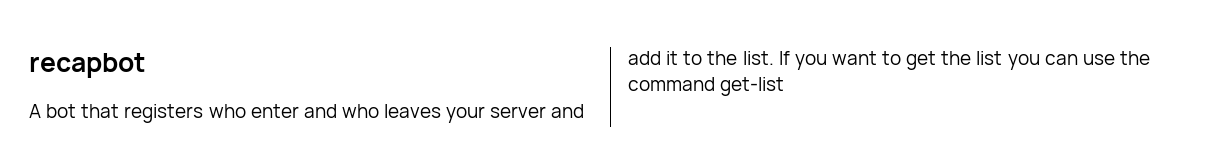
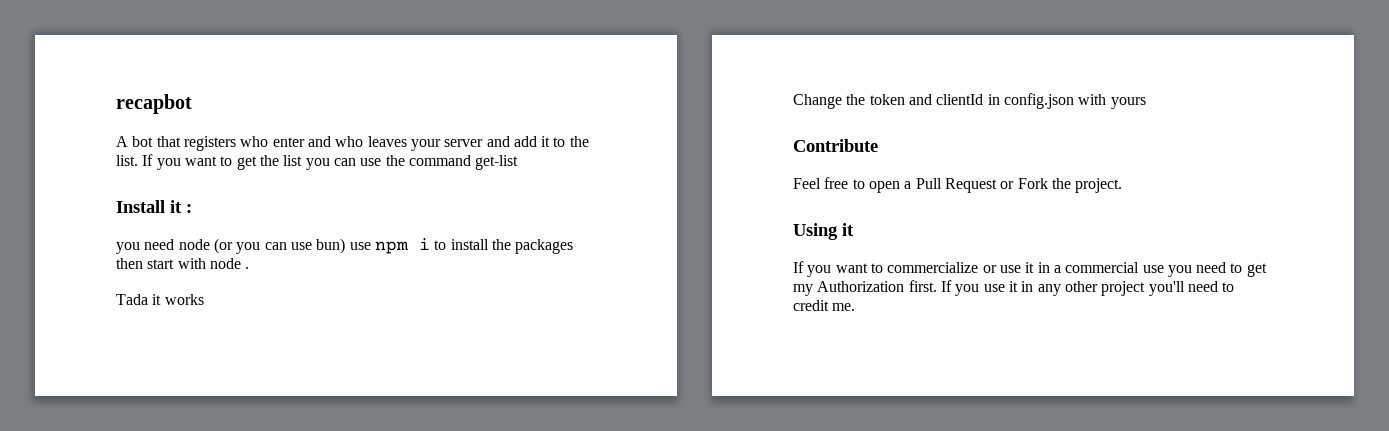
(785, 86) none -> [116,200,192,213] [116,238,574,254] [116,258,250,269] [116,294,204,305] [793,93,1146,109] [793,139,878,152] [793,177,1123,193] [793,223,854,240] [793,261,1267,277] [793,280,1235,296] [793,300,856,311] // Install it : // you need node (or you can use bun) use npm i to install the packages then start with node . // Tada it works // Change the token and clientId in config.json with yours // Contribute // Feel free to open a Pull Request or Fork the project. // Using it // If you want to commercialize or use it in a commercial use you need to get my Authorization first. If you use it in any other project you'll need to credit me.

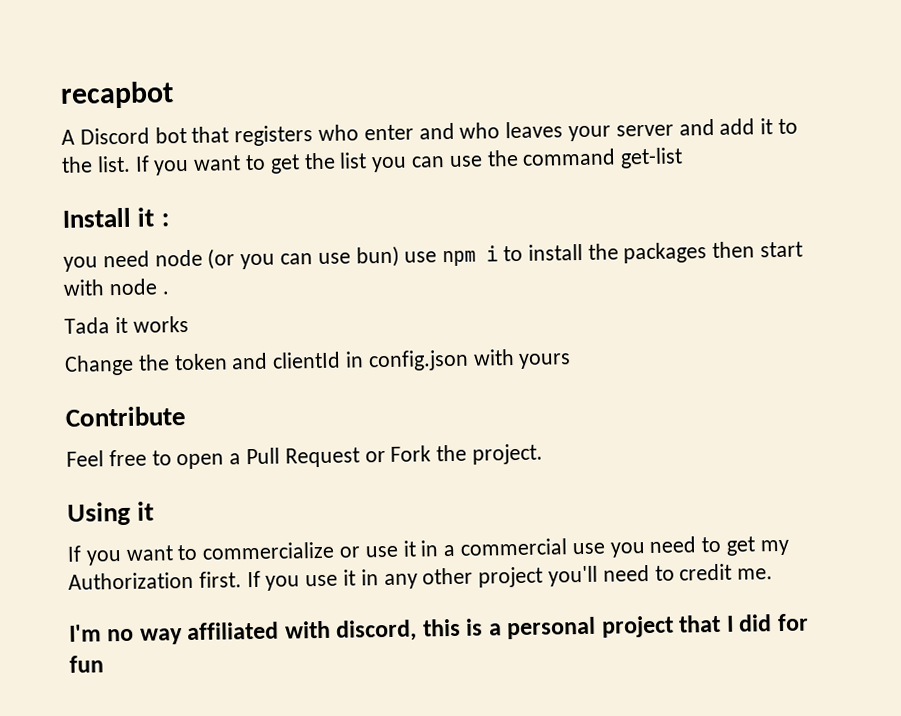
(128, 141) none -> [79,127,150,145] Discord
(856, 307) none -> [69,613,809,645] [69,655,104,673] // I'm no way affiliated with discord, this is a personal project that I did for fun

